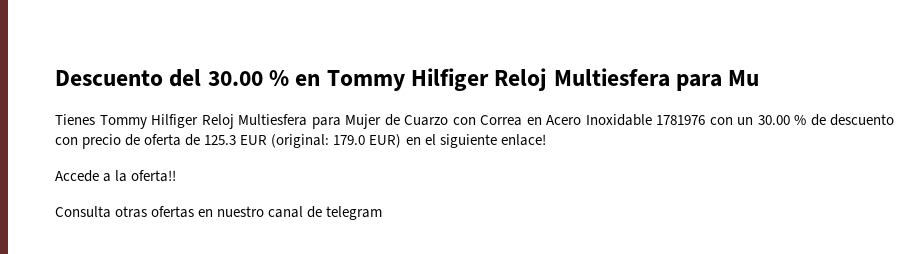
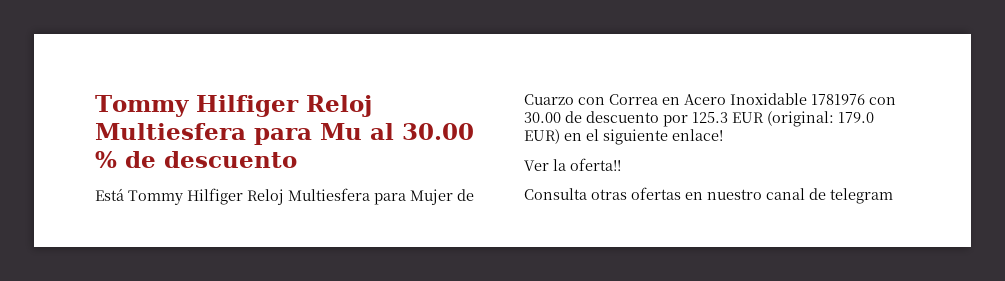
[55,69,321,87] Descuento del 30.00 % en -> (95, 106) none
[55,114,95,125] // Tienes -> [370,123,474,140] [95,151,297,168] [95,188,124,201] al 30.00 % de descuento // Está
[737,114,894,126] [55,134,201,149] un 30.00 % de descuento con precio de oferta de -> [524,111,688,127] 30.00 de descuento por
[55,170,112,182] Accede a -> [524,160,549,171] Ver

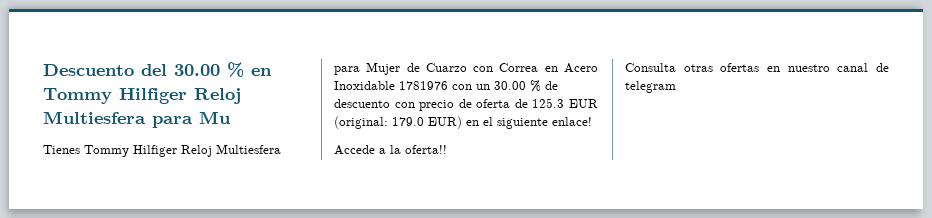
(95, 106) none -> [43,62,272,77] Descuento del 30.00 % en
[370,123,474,140] [95,151,297,168] [95,188,124,201] al 30.00 % de descuento // Está -> [43,145,80,154] // Tienes
[524,111,688,127] 30.00 de descuento por -> [476,80,558,92] [334,99,528,111] un 30.00 % de descuento con precio de oferta de
[524,160,549,171] Ver -> [334,145,386,155] Accede a

